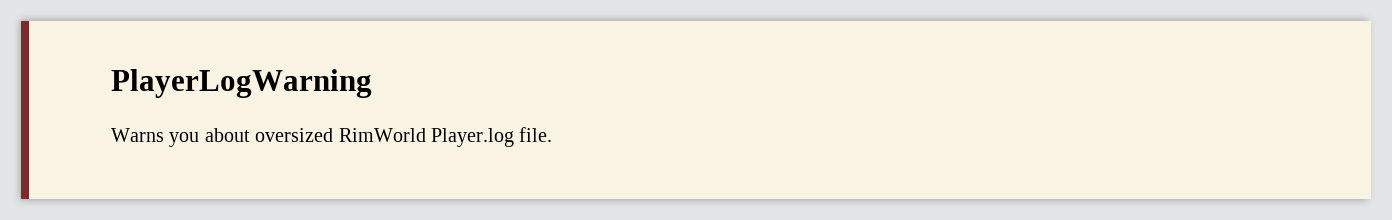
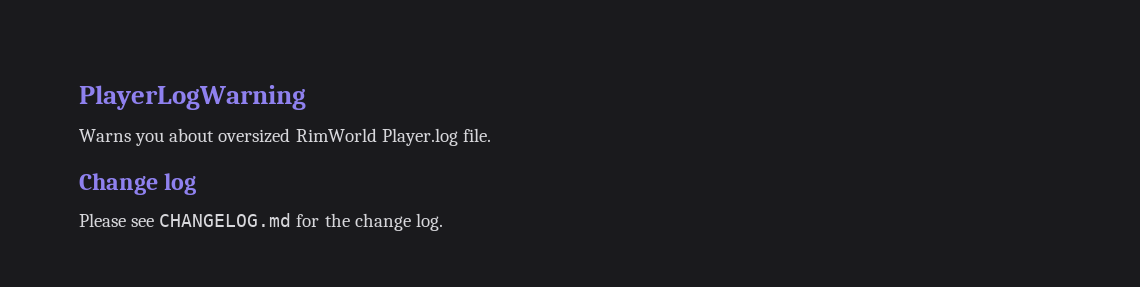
(553, 134) none -> [79,173,197,195] [79,213,443,231] // Change log // Please see CHANGELOG.md for the change log.

